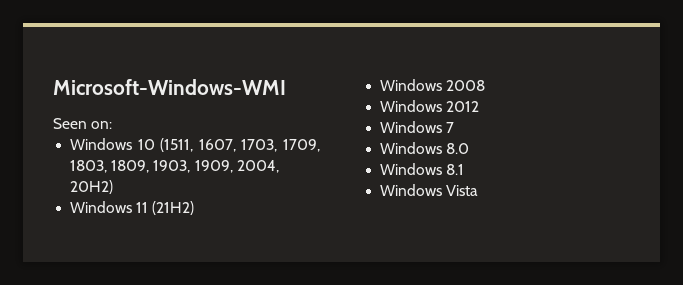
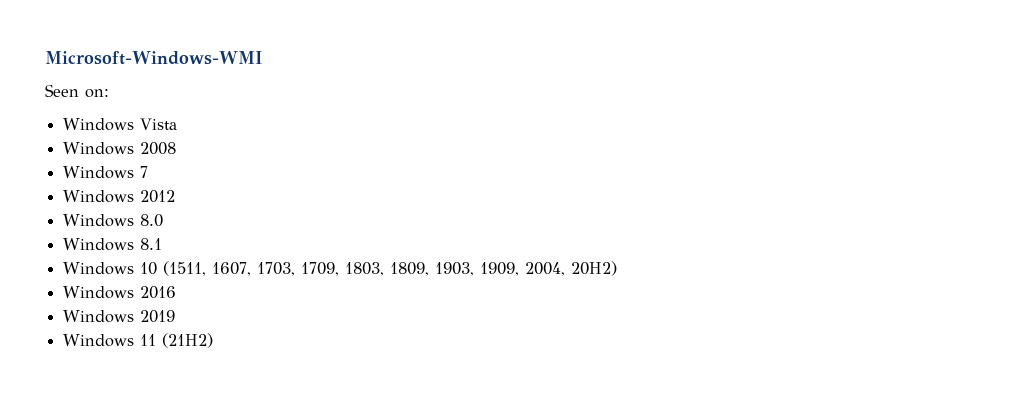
(113, 125) none -> [63,118,178,131] [63,142,177,155] [63,166,149,179] [63,190,176,203] [63,214,164,227] [63,238,163,251] // Windows Vista // Windows 2008 // Windows 7 // Windows 2012 // Windows 8.0 // Windows 8.1
(114, 187) none -> [63,286,177,299] [63,310,176,323] // Windows 2016 // Windows 2019
[380,79,486,91] [380,100,480,112] [380,121,455,133] [380,142,470,154] [380,163,465,175] [380,184,479,196] // Windows 2008 // Windows 2012 // Windows 7 // Windows 8.0 // Windows 8.1 // Windows Vista -> (214, 340) none

